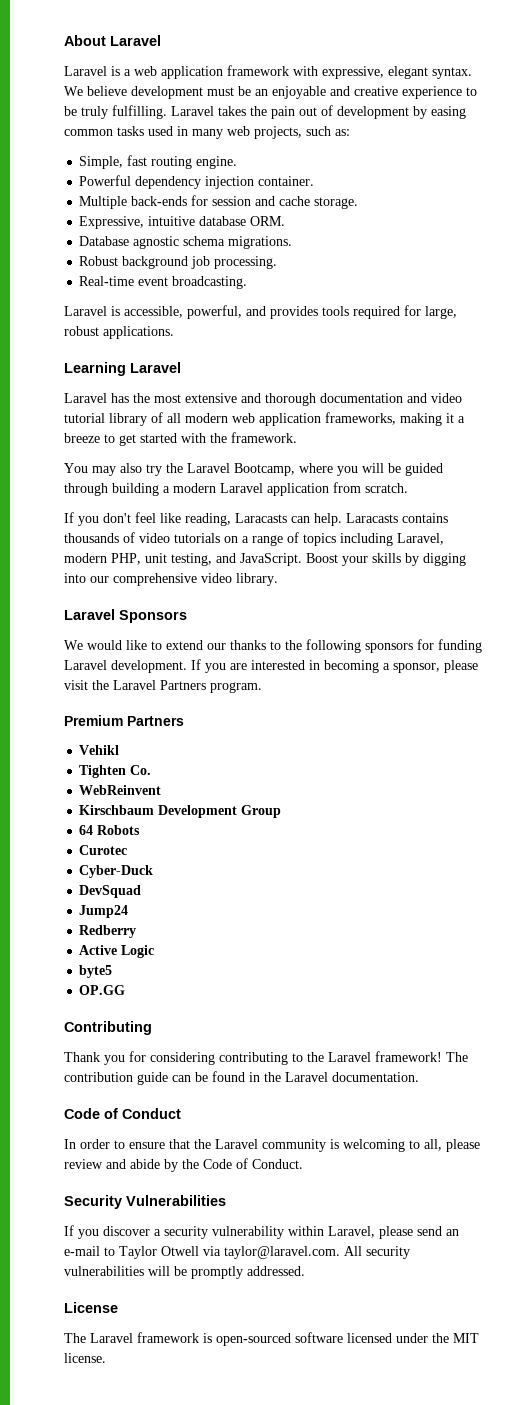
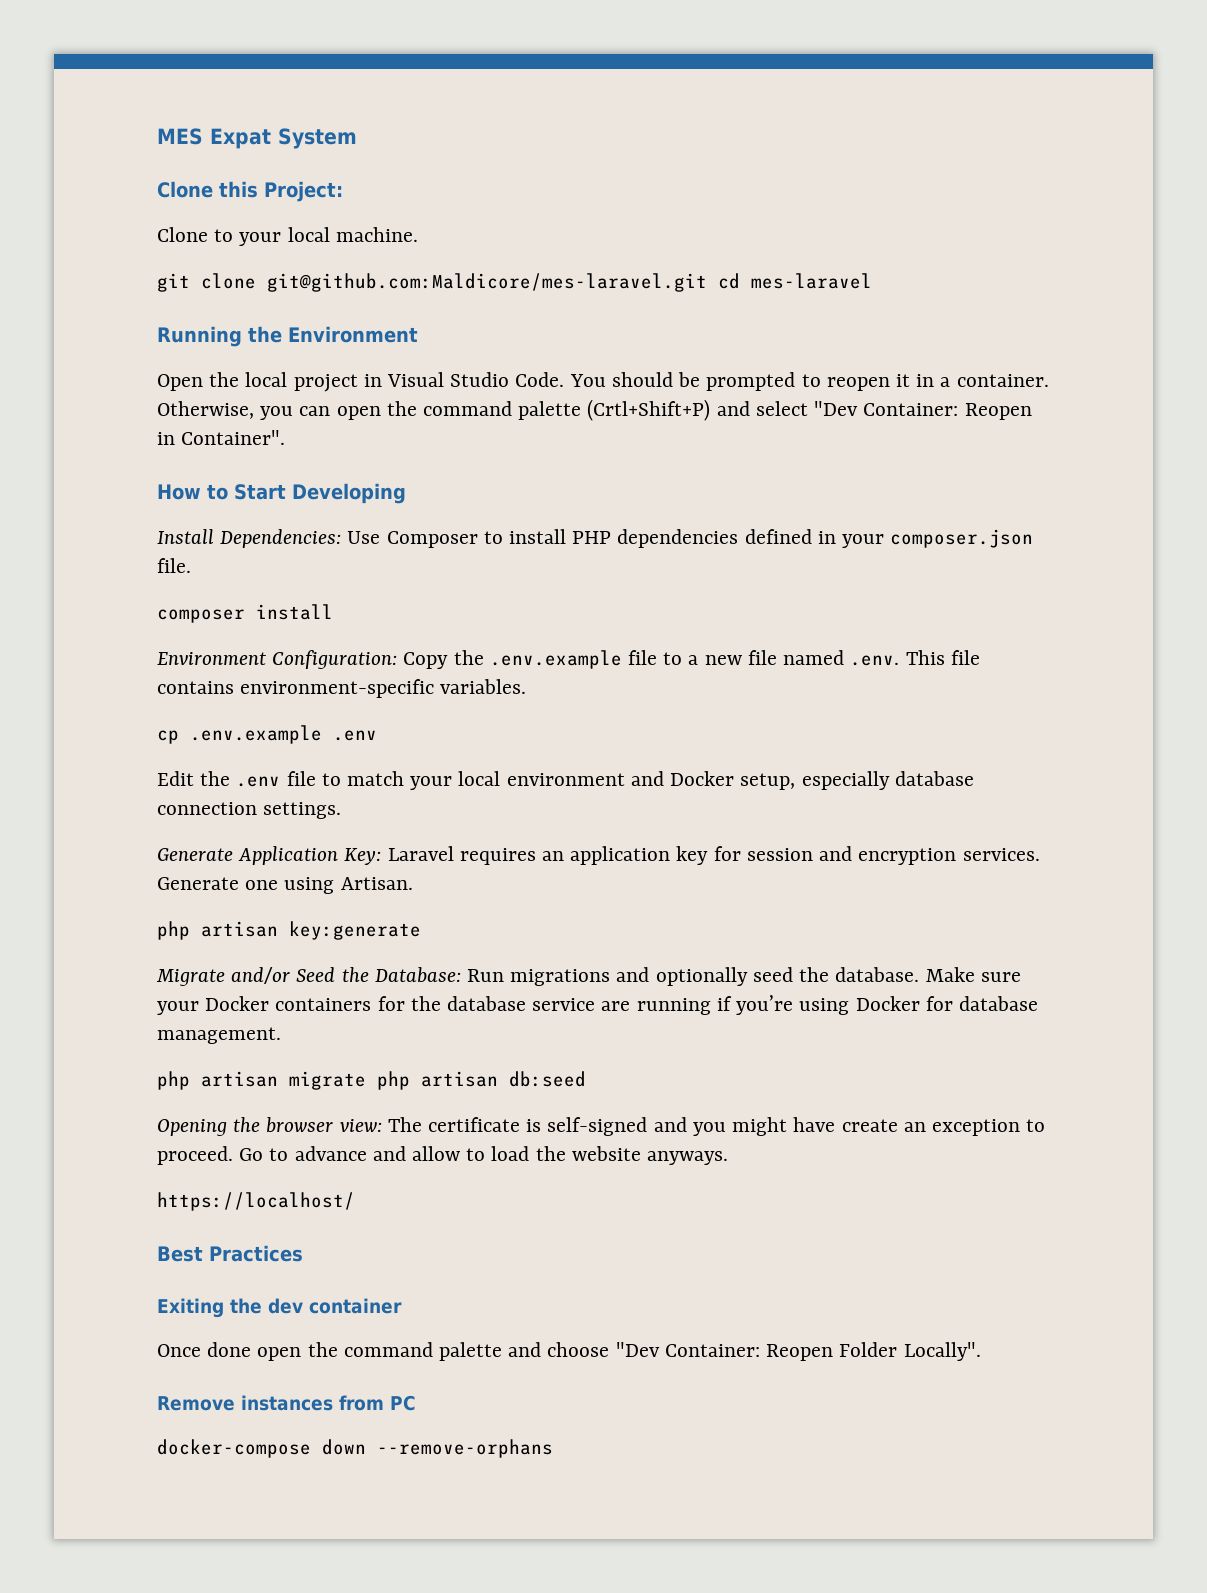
[64,35,161,46] [64,65,472,79] [64,86,477,99] [64,105,466,119] [64,126,350,139] [79,155,238,169] [79,175,315,189] [79,195,359,209] [79,216,286,229] [79,236,293,249] [79,256,278,269] [79,276,248,289] [64,305,457,319] [64,326,174,339] [64,362,181,376] [64,393,462,406] [64,412,465,426] [64,432,297,446] [64,463,443,476] [64,482,408,496] [64,512,448,526] [64,532,444,546] [64,553,466,566] [64,573,278,586] [64,609,187,623] [64,639,482,653] [64,659,478,673] [64,680,262,693] [64,715,184,726] [79,745,120,755] [79,765,152,778] [79,785,162,795] [79,805,282,818] [79,825,141,835] [79,845,128,855] [79,865,154,878] [79,885,142,898] [79,905,129,918] [79,925,137,938] [79,945,155,958] [79,965,113,978] [79,985,126,995] [64,1021,152,1035] [64,1051,468,1065] [64,1071,419,1085] [64,1108,181,1119] [64,1139,480,1152] [64,1158,303,1172] [64,1195,226,1209] [64,1225,459,1239] [64,1246,410,1259] [64,1266,305,1279] [64,1302,118,1313] [64,1332,479,1346] [64,1353,106,1363] About Laravel // Laravel is a web application framework with expressive, elegant syntax. We believe development must be an enjoyable and creative experience to be truly fulfilling. Laravel takes the pain out of development by easing common tasks used in many web projects, such as: // Simple, fast routing engine. // Powerful dependency injection container. // Multiple back-ends for session and cache storage. // Expressive, intuitive database ORM. // Database agnostic schema migrations. // Robust background job processing. // Real-time event broadcasting. // Laravel is accessible, powerful, and provides tools required for large, robust applications. // Learning Laravel // Laravel has the most extensive and thorough documentation and video tutorial library of all modern web application frameworks, making it a breeze to get started with the framework. // You may also try the Laravel Bootcamp, where you will be guided through building a modern Laravel application from scratch. // If you don't feel like reading, Laracasts can help. Laracasts contains thousands of video tutorials on a range of topics including Laravel, modern PHP, unit testing, and JavaScript. Boost your skills by digging into our comprehensive video library. // Laravel Sponsors // We would like to extend our thanks to the following sponsors for funding Laravel development. If you are interested in becoming a sponsor, please visit the Laravel Partners program. // Premium Partners // Vehikl // Tighten Co. // WebReinvent // Kirschbaum Development Group // 64 Robots // Curotec // Cyber-Duck // DevSquad // Jump24 // Redberry // Active Logic // byte5 // OP.GG // Contributing // Thank you for considering contributing to the Laravel framework! The contribution guide can be found in the Laravel documentation. // Code of Conduct // In order to ensure that the Laravel community is welcoming to all, please review and abide by the Code of Conduct. // Security Vulnerabilities // If you discover a security vulnerability within Laravel, please send an e-mail to Taylor Otwell via taylor@laravel.com. All security vulnerabilities will be promptly addressed. // License // The Laravel framework is open-sourced software licensed under the MIT license. -> [157,128,357,149] [157,181,343,202] [157,227,418,246] [157,273,872,292] [157,326,418,347] [157,372,1049,392] [157,399,1032,421] [157,430,286,445] [157,483,406,504] [157,529,1034,548] [157,558,191,573] [157,604,333,623] [157,650,980,669] [157,679,527,698] [157,725,377,744] [157,771,974,790] [157,802,342,819] [157,846,1040,865] [157,877,413,894] [157,921,421,940] [156,967,1021,986] [157,995,1038,1015] [157,1027,281,1044] [157,1071,586,1090] [157,1117,1046,1136] [157,1146,729,1165] [157,1192,355,1211] [157,1245,303,1262] [157,1298,402,1318] [157,1342,981,1361] [157,1395,416,1411] [157,1439,553,1458] MES Expat System // Clone this Project: // Clone to your local machine. // git clone git@github.com:Maldicore/mes-laravel.git cd mes-laravel // Running the Environment // Open the local project in Visual Studio Code. You should be prompted to reopen it in a container. Otherwise, you can open the command palette (Crtl+Shift+P) and select "Dev Container: Reopen in Container". // How to Start Developing // Install Dependencies: Use Composer to install PHP dependencies defined in your composer.json file. // composer install // Environment Configuration: Copy the .env.example file to a new file named .env. This file contains environment-specific variables. // cp .env.example .env // Edit the .env file to match your local environment and Docker setup, especially database connection settings. // Generate Application Key: Laravel requires an application key for session and encryption services. Generate one using Artisan. // php artisan key:generate // Migrate and/or Seed the Database: Run migrations and optionally seed the database. Make sure your Docker containers for the database service are running if you’re using Docker for database management. // php artisan migrate php artisan db:seed // Opening the browser view: The certificate is self-signed and you might have create an exception to proceed. Go to advance and allow to load the website anyways. // https://localhost/ // Best Practices // Exiting the dev container // Once done open the command palette and choose "Dev Container: Reopen Folder Locally". // Remove instances from PC // docker-compose down --remove-orphans

